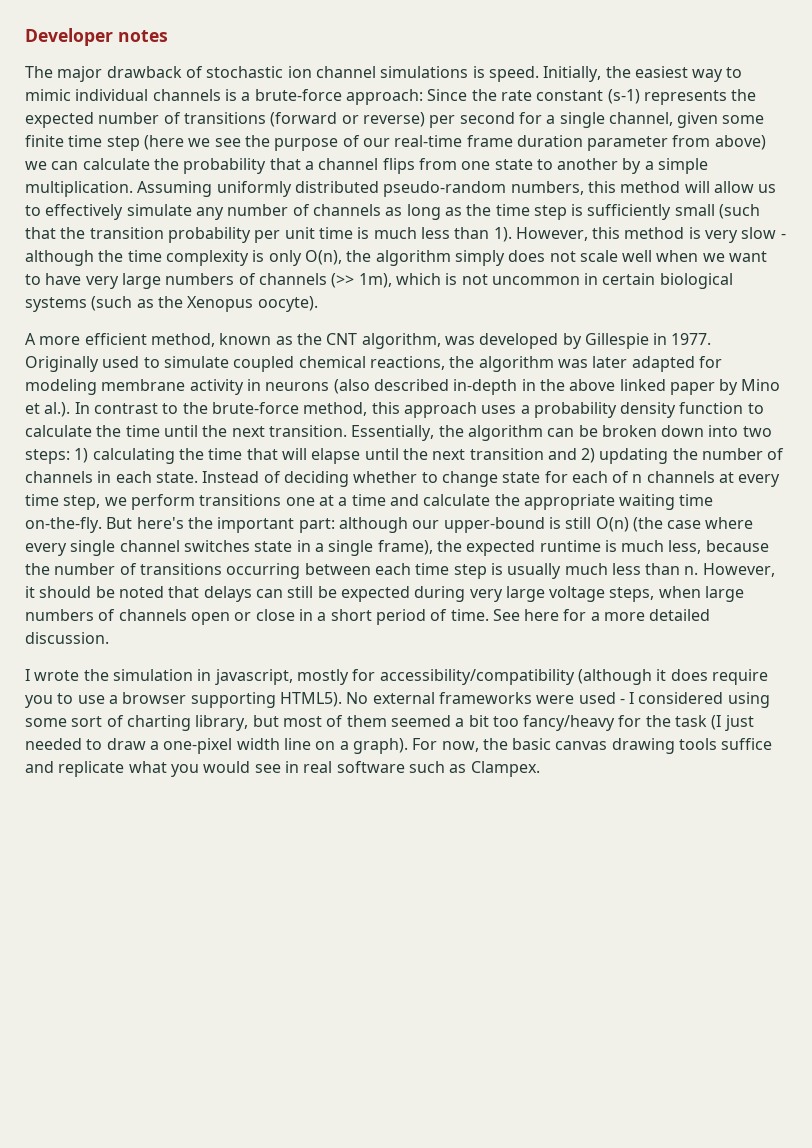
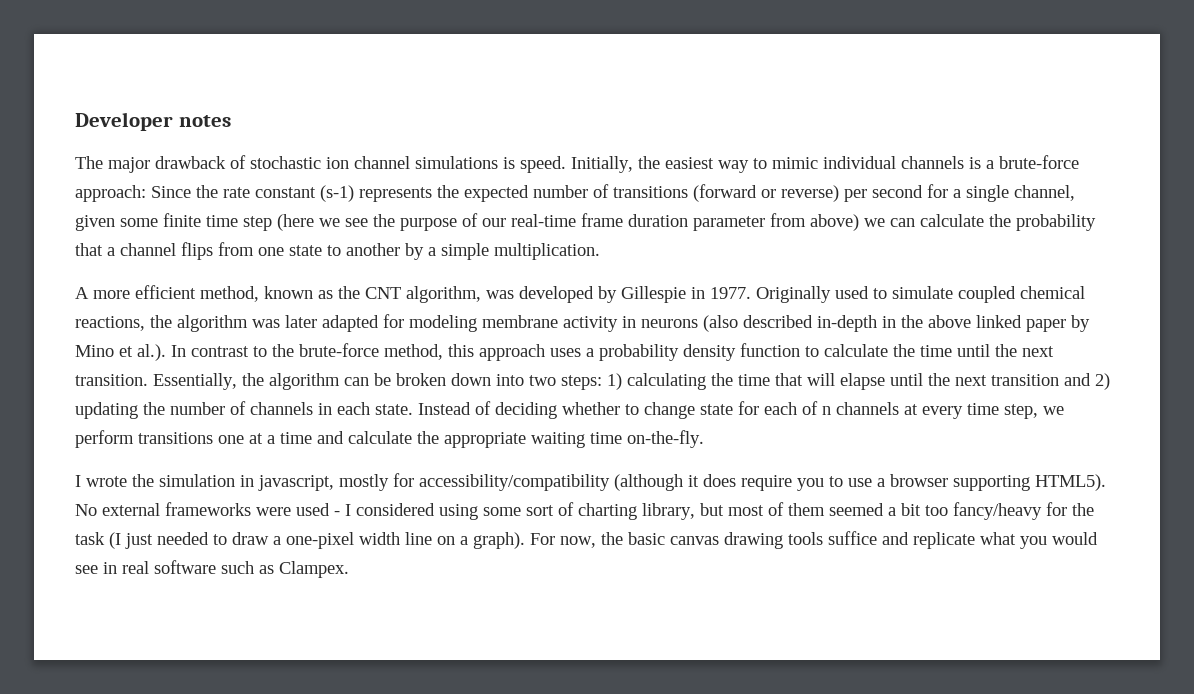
[137,181,777,197] [25,204,761,220] [25,227,786,243] [25,250,768,266] [25,273,733,289] [25,296,318,312] Assuming uniformly distributed pseudo-random numbers, this method will allow us to effectively simulate any number of channels as long as the time step is sufficiently small (such that the transition probability per unit time is much less than 1). However, this method is very slow - although the time complexity is only O(n), the algorithm simply does not scale well when we want to have very large numbers of channels (>> 1m), which is not uncommon in certain biological systems (such as the Xenopus oocyte). -> (600, 251) none
[106,517,754,533] [25,540,769,556] [25,563,775,579] [25,586,745,602] [25,609,711,625] [25,632,109,644] But here's the important part: although our upper-bound is still O(n) (the case where every single channel switches state in a single frame), the expected runtime is much less, because the number of transitions occurring between each time step is usually much less than n. However, it should be noted that delays can still be expected during very large voltage steps, when large numbers of channels open or close in a short period of time. See here for a more detailed discussion. -> (704, 439) none

